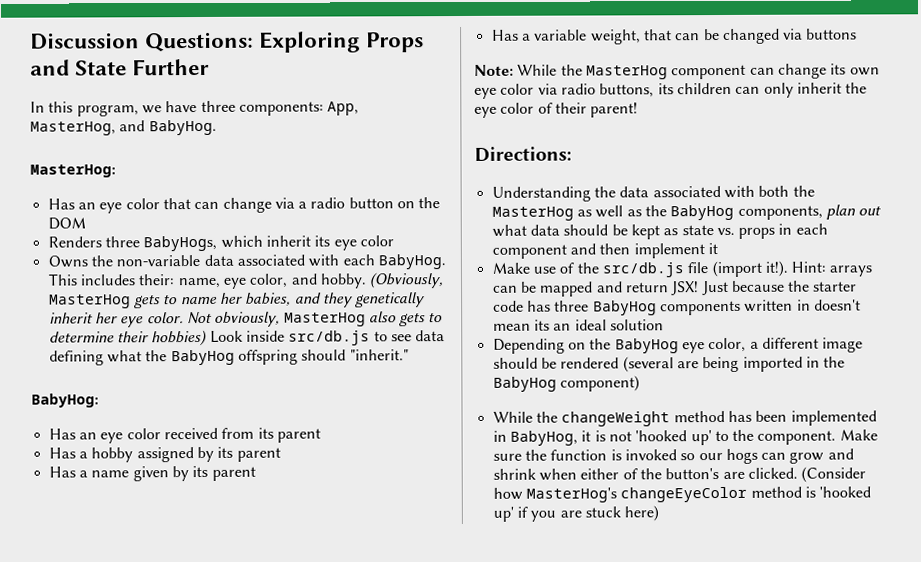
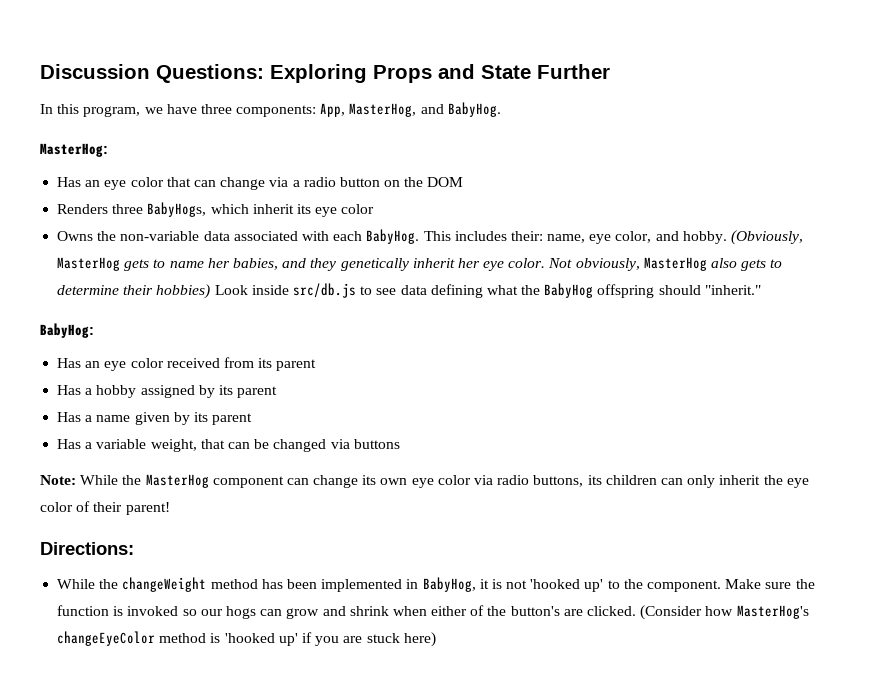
[491,185,815,202] [491,204,882,221] [491,223,828,240] [491,243,718,259] [491,260,873,278] [492,280,858,297] [492,299,861,316] [492,319,664,331] [492,337,864,354] [492,356,846,373] [492,375,640,392] // Understanding the data associated with both the MasterHog as well as the BabyHog components, plan out what data should be kept as state vs. props in each component and then implement it // Make use of the src/db.js file (import it!). Hint: arrays can be mapped and return JSX! Just because the starter code has three BabyHog components written in doesn't mean its an ideal solution // Depending on the BabyHog eye color, a different image should be rendered (several are being imported in the BabyHog component) -> (134, 548) none

